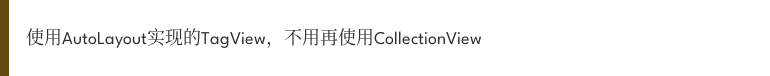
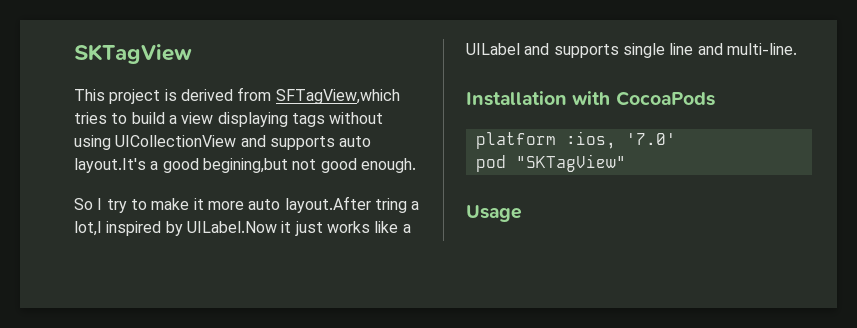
[26,28,482,48] 使用AutoLayout实现的TagView，不用再使用CollectionView -> [74,44,192,64] [74,87,400,104] [74,112,384,127] [74,135,372,150] [74,158,416,173] [74,196,420,213] [74,221,411,236] [466,43,797,58] [466,91,715,106] [475,131,676,149] [475,154,626,172] [466,205,522,222] SKTagView // This project is derived from SFTagView,which tries to build a view displaying tags without using UICollectionView and supports auto layout.It's a good begining,but not good enough. // So I try to make it more auto layout.After tring a lot,I inspired by UILabel.Now it just works like a UILabel and supports single line and multi-line. // Installation with CocoaPods // platform :ios, '7.0' // pod "SKTagView" // Usage

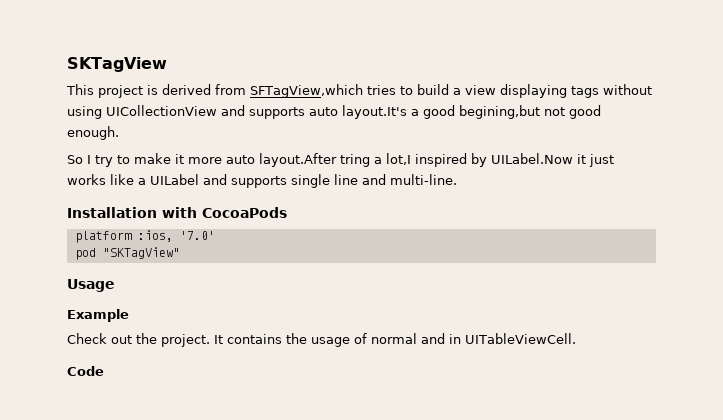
(522, 213) none -> [67,309,129,322] [67,333,576,347] [67,366,104,376] // Example // Check out the project. It contains the usage of normal and in UITableViewCell. // Code

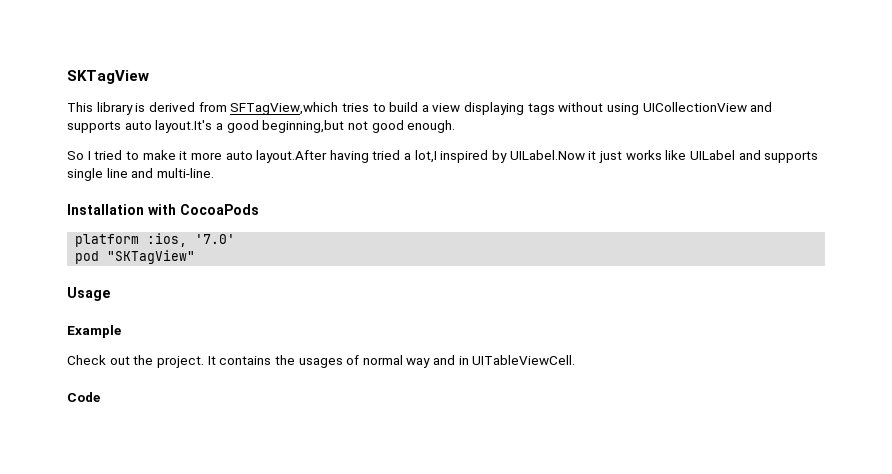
[98,85,143,98] project -> [96,102,133,115] library
[459,105,540,119] begining,but -> [262,120,345,133] beginning,but
[95,155,113,167] try -> [94,150,123,160] tried
[340,154,370,167] tring -> [329,150,401,163] having tried
[138,178,146,185] a -> (687, 155) none
[311,337,350,347] usage -> [298,358,343,368] usages
(417, 338) none -> [406,358,431,368] way

